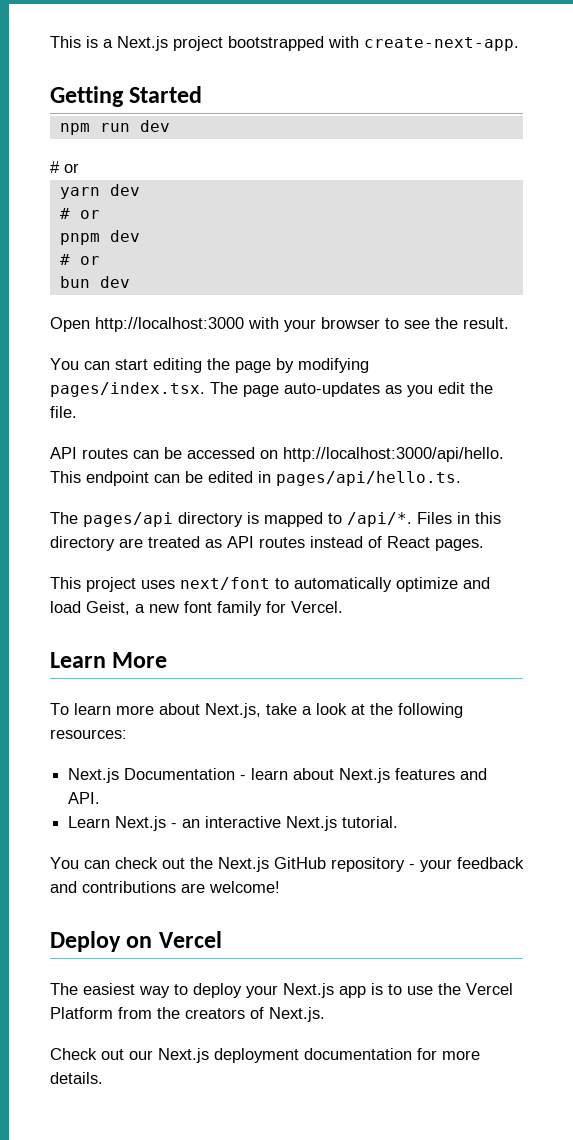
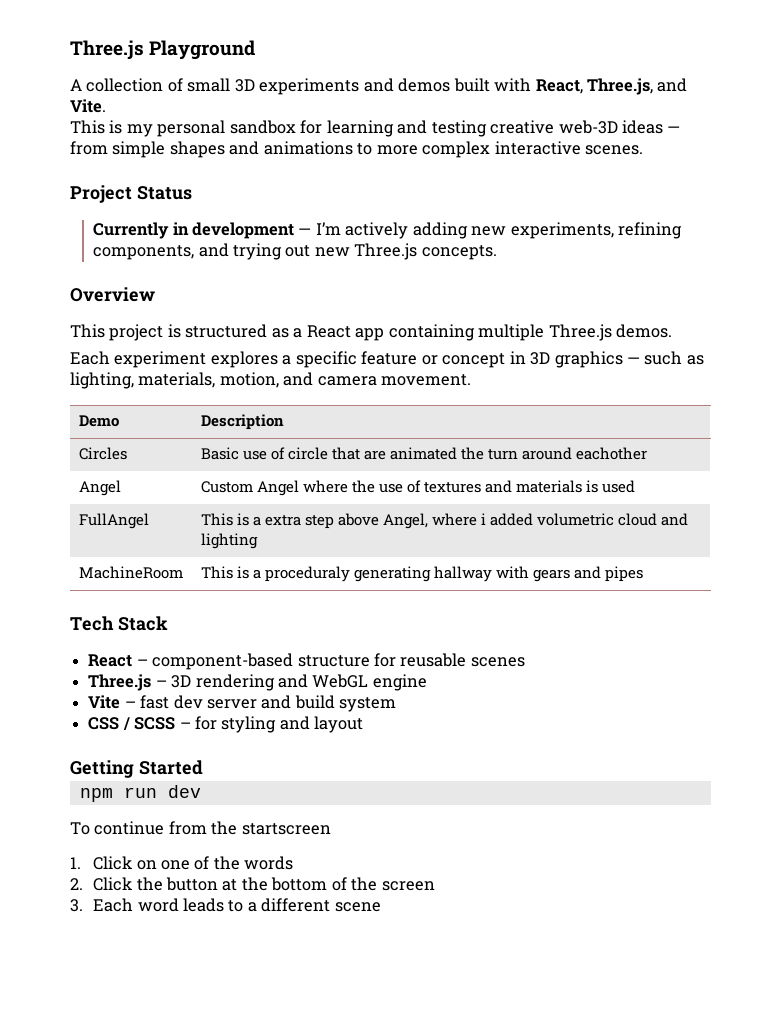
[50,36,519,51] This is a Next.js project bootstrapped with create-next-app. -> [70,40,256,60] [70,78,688,95] [70,99,106,113] [70,120,681,137] [70,141,644,158] [70,185,192,203] [93,222,683,239] [93,243,497,260] [70,287,155,302] [70,324,673,341] [70,351,704,368] [70,372,472,389] [78,415,119,427] [200,414,284,430] [78,447,127,460] [200,447,648,460] [78,480,121,496] [200,480,636,496] [78,513,149,529] [200,513,689,529] [200,533,258,549] [78,566,183,579] [200,566,644,582] [70,616,168,631] [88,653,525,670] [88,674,427,691] [88,695,397,712] [88,716,364,733] Three.js Playground // A collection of small 3D experiments and demos built with React, Three.js, and Vite. // This is my personal sandbox for learning and testing creative web-3D ideas — from simple shapes and animations to more complex interactive scenes. // Project Status // Currently in development — I’m actively adding new experiments, refining components, and trying out new Three.js concepts. // Overview // This project is structured as a React app containing multiple Three.js demos. // Each experiment explores a specific feature or concept in 3D graphics — such as lighting, materials, motion, and camera movement. // Demo | Description // Circles | Basic use of circle that are animated the turn around eachother // Angel | Custom Angel where the use of textures and materials is used // FullAngel | This is a extra step above Angel, where i added volumetric cloud and lighting // MachineRoom | This is a proceduraly generating hallway with gears and pipes // Tech Stack // React – component-based structure for reusable scenes // Three.js – 3D rendering and WebGL engine // Vite – fast dev server and build system // CSS / SCSS – for styling and layout
[50,161,79,173] [59,184,140,199] [59,208,100,219] [59,230,140,245] [59,254,100,265] [59,276,130,288] [50,317,509,332] [50,358,369,373] [50,382,493,397] [50,406,77,418] [50,447,504,462] [50,471,461,486] [50,512,501,527] [50,536,484,551] [50,577,490,592] [50,601,343,616] [50,652,168,668] [50,703,463,718] [50,729,127,739] [68,768,488,783] [68,792,101,804] [68,816,399,831] [50,857,524,872] [50,881,280,893] [50,931,222,952] [50,983,513,998] [50,1007,325,1022] [50,1048,480,1063] [50,1072,103,1084] # or // yarn dev // # or // pnpm dev // # or // bun dev // Open http://localhost:3000 with your browser to see the result. // You can start editing the page by modifying pages/index.tsx. The page auto-updates as you edit the file. // API routes can be accessed on http://localhost:3000/api/hello. This endpoint can be edited in pages/api/hello.ts. // The pages/api directory is mapped to /api/*. Files in this directory are treated as API routes instead of React pages. // This project uses next/font to automatically optimize and load Geist, a new font family for Vercel. // Learn More // To learn more about Next.js, take a look at the following resources: // Next.js Documentation - learn about Next.js features and API. // Learn Next.js - an interactive Next.js tutorial. // You can check out the Next.js GitHub repository - your feedback and contributions are welcome! // Deploy on Vercel // The easiest way to deploy your Next.js app is to use the Vercel Platform from the creators of Next.js. // Check out our Next.js deployment documentation for more details. -> [70,821,331,835] [70,856,294,870] [70,877,435,891] [70,898,381,912] To continue from the startscreen // 1. Click on one of the words // 2. Click the button at the bottom of the screen // 3. Each word leads to a different scene

